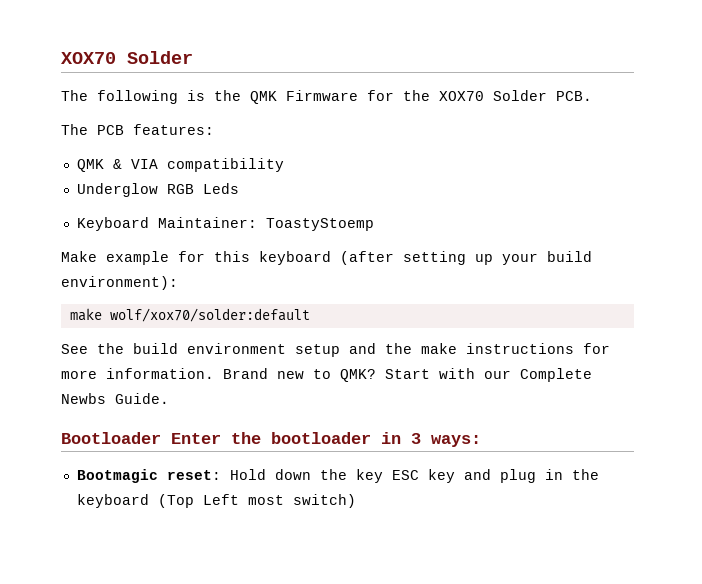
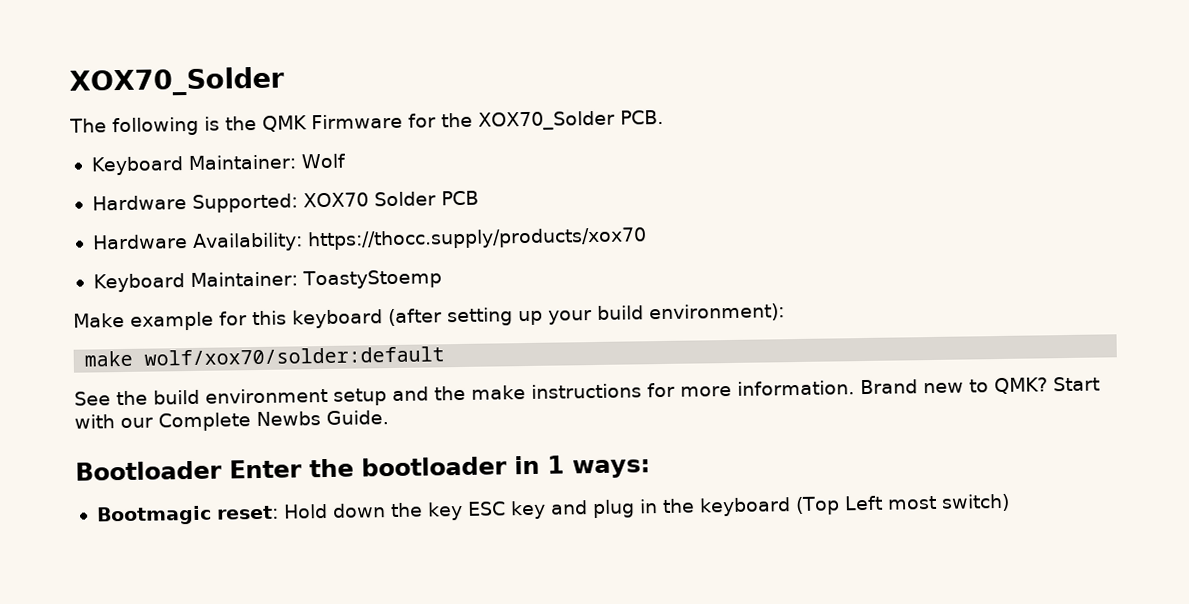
[61,51,193,64] XOX70 Solder -> [69,66,285,97] XOX70_Solder
[439,90,592,101] [61,124,214,135] [76,158,284,172] [76,183,239,197] XOX70 Solder PCB. // The PCB features: // QMK & VIA compatibility // Underglow RGB Leds -> [477,109,664,131] [90,153,346,176] [91,190,479,213] [91,227,647,252] XOX70_Solder PCB. // Keyboard Maintainer: Wolf // Hardware Supported: XOX70 Solder PCB // Hardware Availability: https://thocc.supply/products/xox70
[411,433,421,444] 3 -> [547,455,565,474] 1

